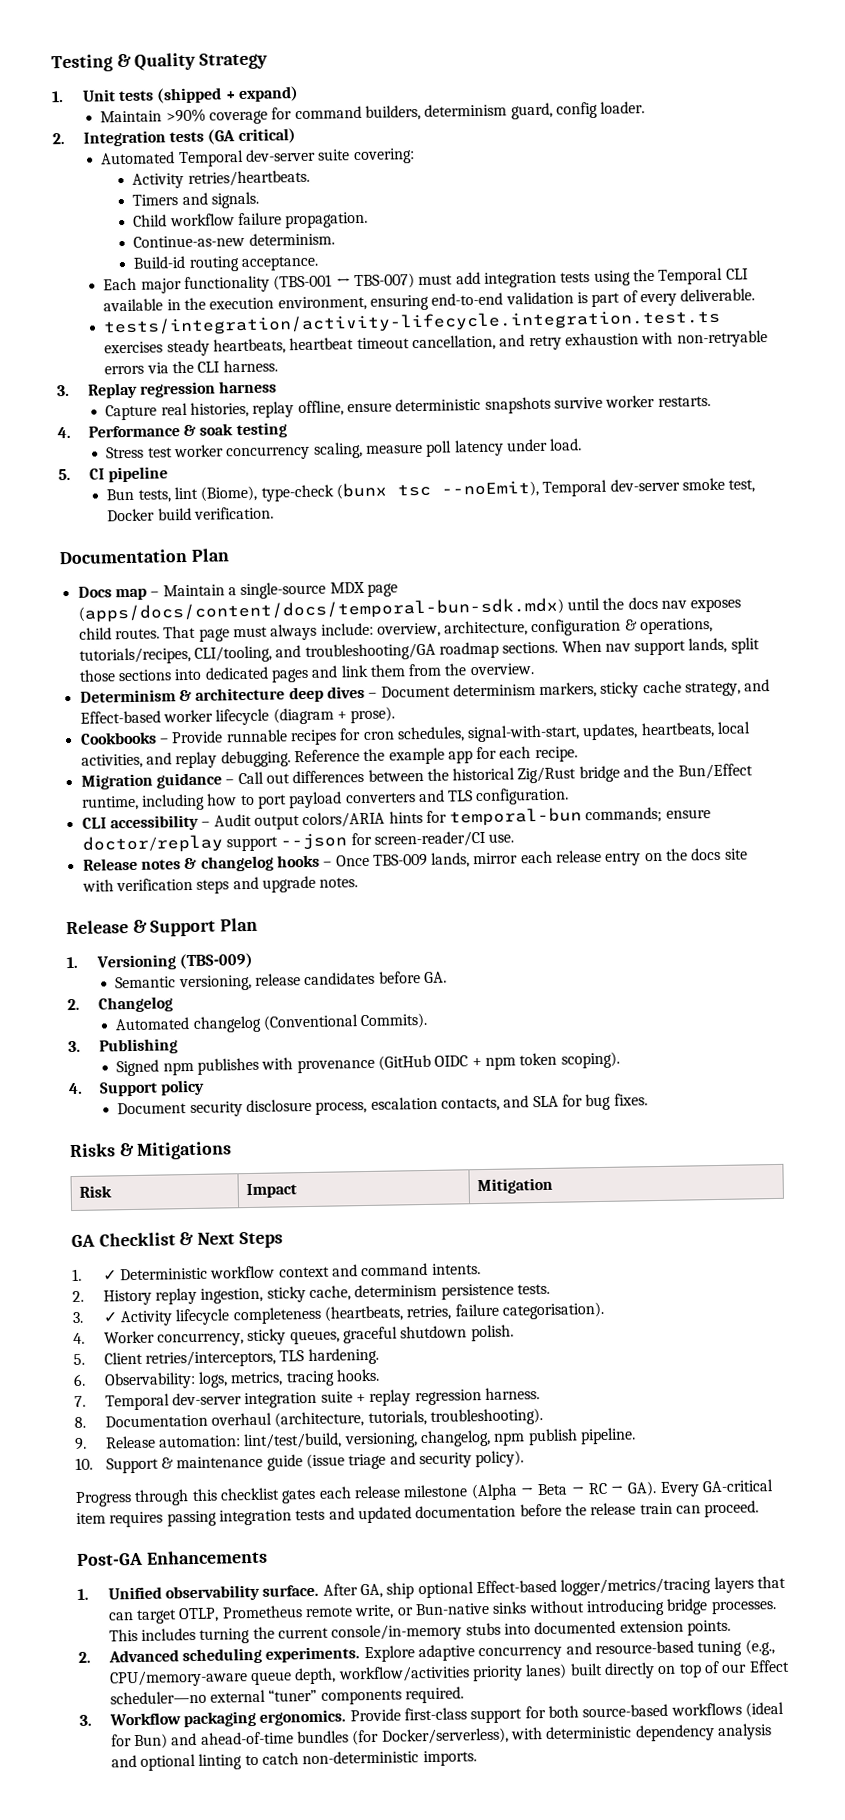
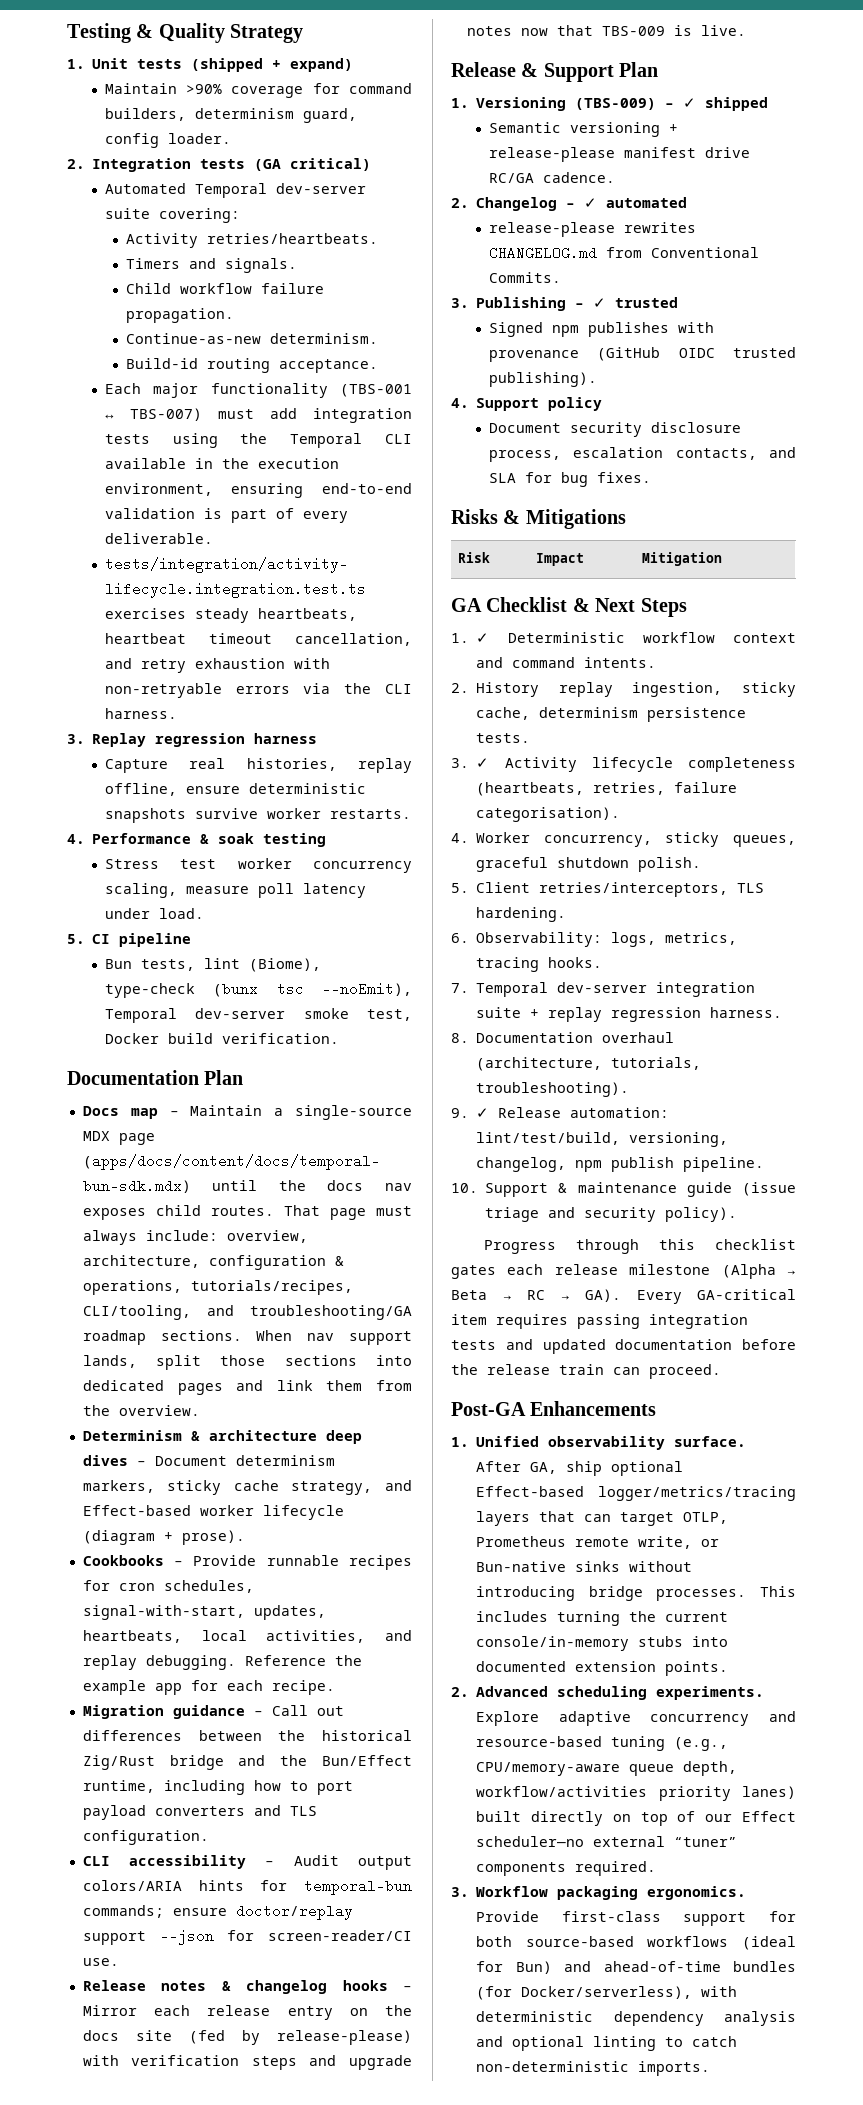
[335,852,519,868] Once TBS-009 lands, mirror -> [82,2005,137,2016] Mirror
(748, 854) none -> [188,2030,412,2045] (fed by release-please)
[319,877,359,888] notes. -> [466,25,746,36] notes now that TBS-009 is live.
[115,971,448,992] [67,996,173,1013] [115,1012,429,1033] // Semantic versioning, release candidates before GA. // 2. Changelog // Automated changelog (Conventional Commits). -> [665,97,769,111] [488,122,678,137] [488,147,750,162] [488,172,615,183] [451,197,688,211] [488,222,696,237] [488,246,759,260] [488,272,561,283] – ✓ shipped // Semantic versioning + release-please manifest drive RC/GA cadence. // 2. Changelog – ✓ automated // release-please rewrites CHANGELOG.md from Conventional Commits.
(178, 1046) none -> [575,297,679,308] – ✓ trusted
[471,1051,620,1070] + npm token scoping). -> [733,347,796,358] [488,372,597,387] trusted publishing).
(87, 1444) none -> [476,1108,490,1118] ✓

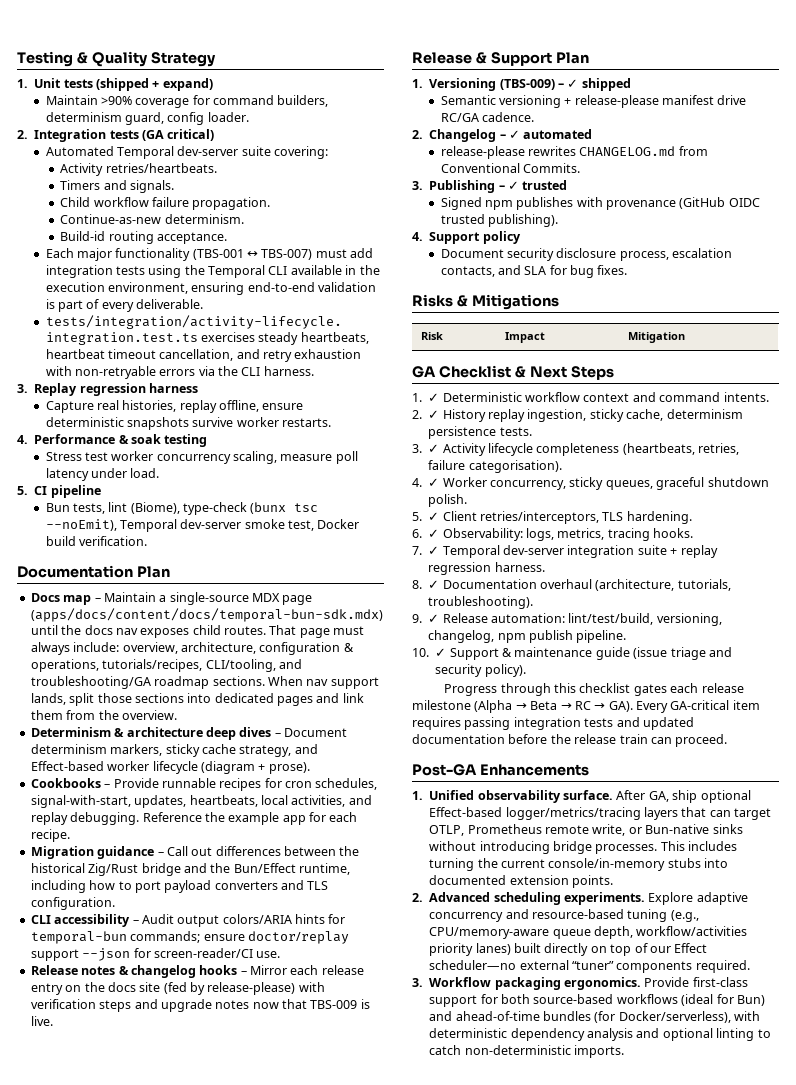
(469, 688) none -> [428,410,440,419] ✓
(469, 838) none -> [428,478,440,487] ✓
(469, 888) none -> [428,512,440,521] ✓
(469, 938) none -> [428,529,440,538] ✓
(469, 988) none -> [428,546,440,555] ✓
(469, 1038) none -> [428,580,440,589] ✓
(478, 1188) none -> [435,648,447,657] ✓

